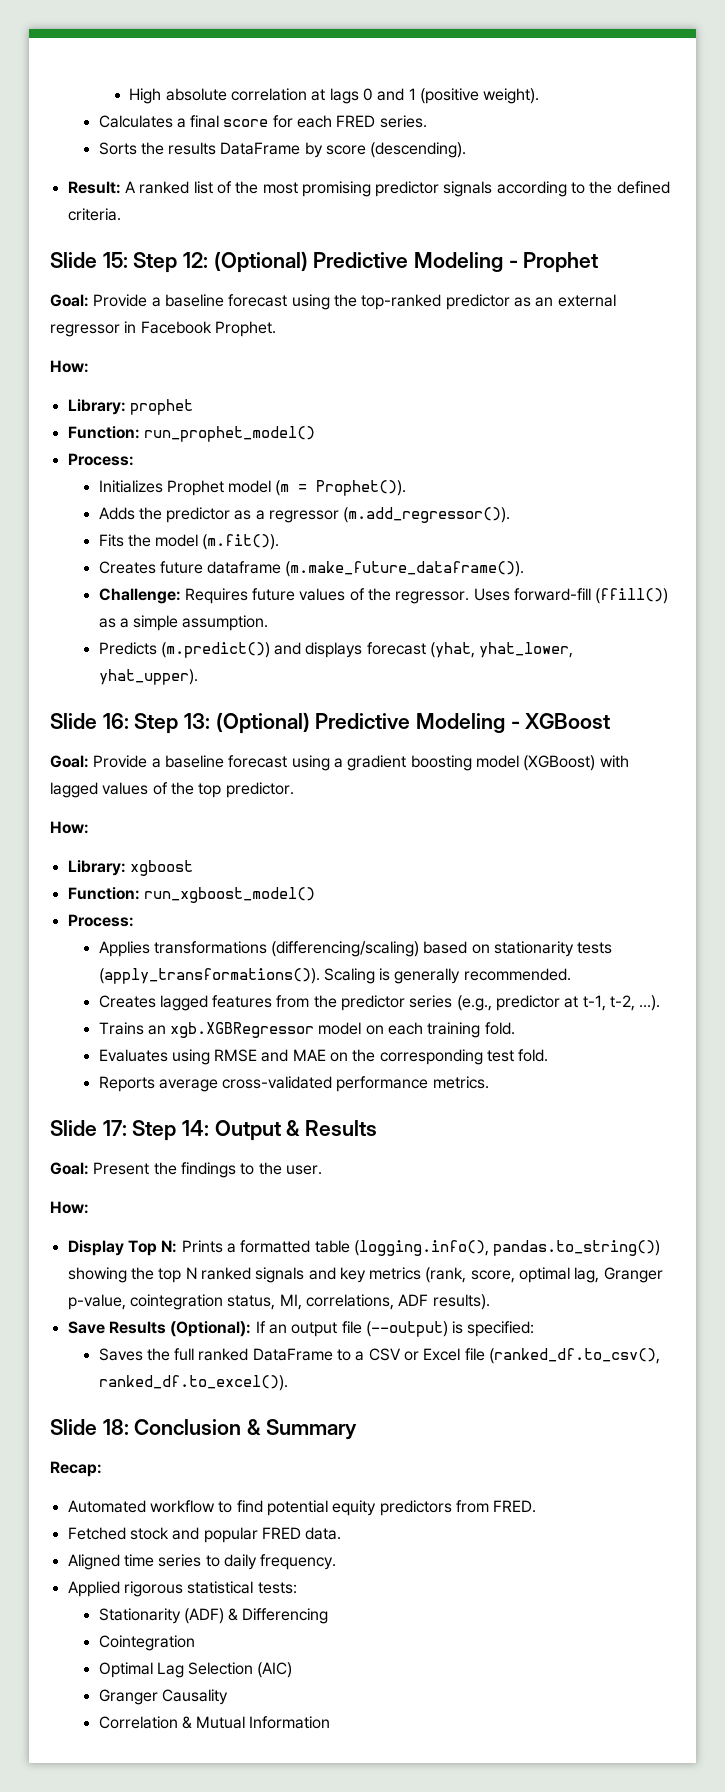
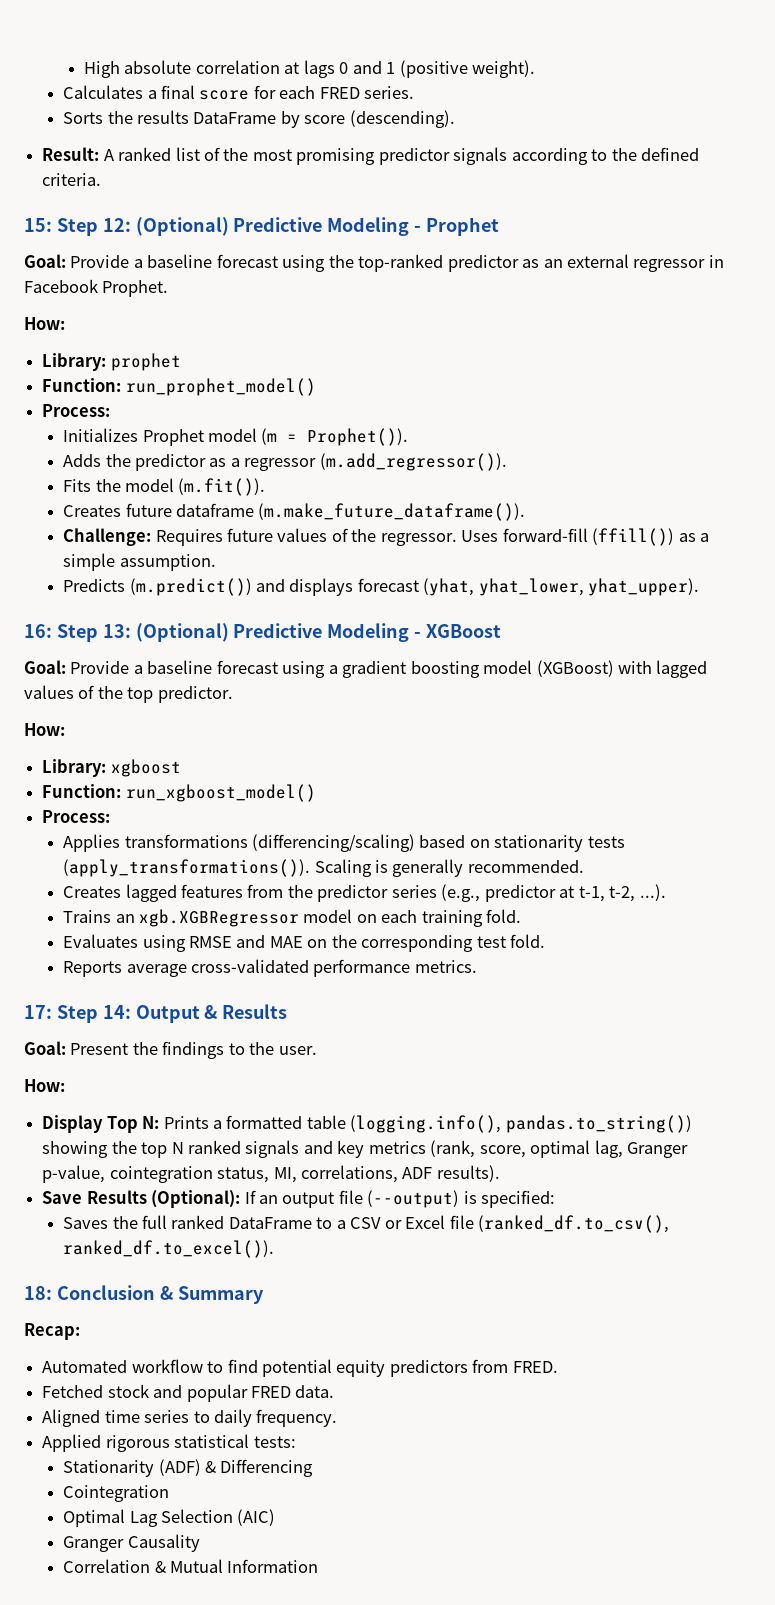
[50,252,97,268] Slide -> (102, 179) none
[50,713,97,729] Slide -> (700, 587) none
[50,1120,97,1136] Slide -> (477, 966) none
[50,1419,97,1435] Slide -> (275, 1249) none

